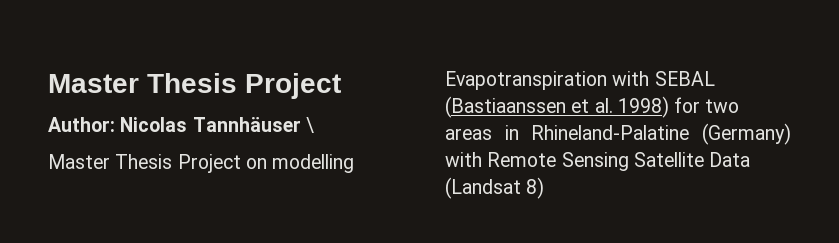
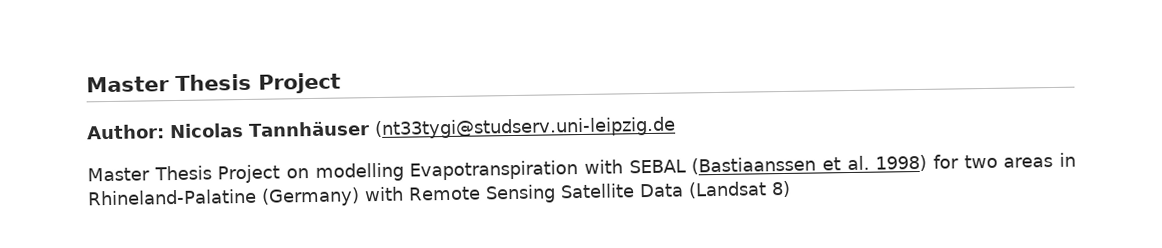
[305,117,314,133] \ -> [373,116,676,140] (nt33tygi@studserv.uni-leipzig.de

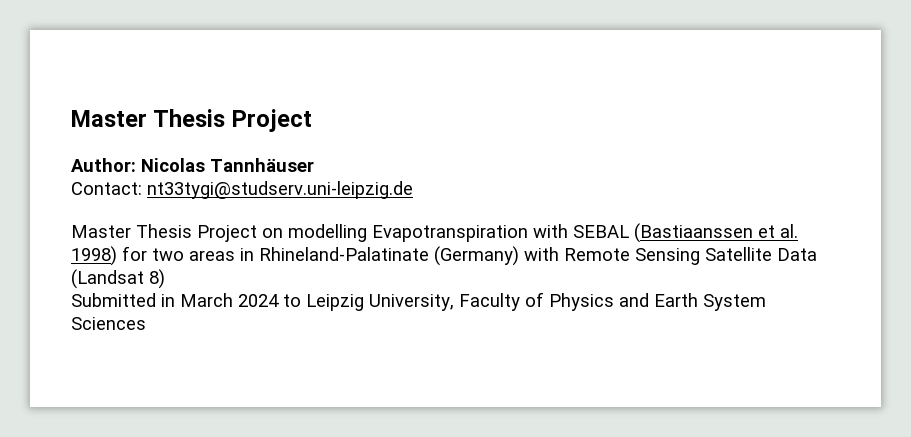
[373,116,676,140] (nt33tygi@studserv.uni-leipzig.de -> [71,181,413,199] // Contact: nt33tygi@studserv.uni-leipzig.de
[87,188,257,206] Rhineland-Palatine -> [259,247,429,261] Rhineland-Palatinate
(791, 189) none -> [71,292,766,311] [71,317,146,330] // Submitted in March 2024 to Leipzig University, Faculty of Physics and Earth System Sciences

